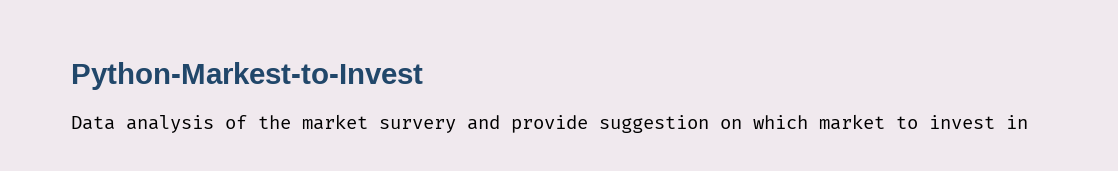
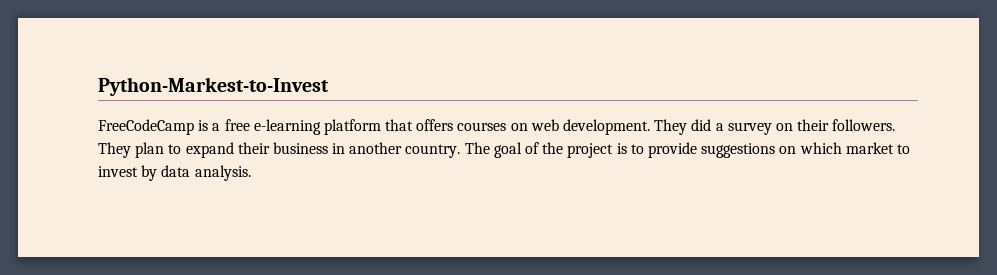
[71,114,709,133] Data analysis of the market survery and provide suggestion -> [98,119,896,135] [98,142,776,158] FreeCodeCamp is a free e-learning platform that offers courses on web development. They did a survey on their followers. They plan to expand their business in another country. The goal of the project is to provide suggestions
[1006,115,1028,129] in -> [141,165,251,181] by data analysis.

